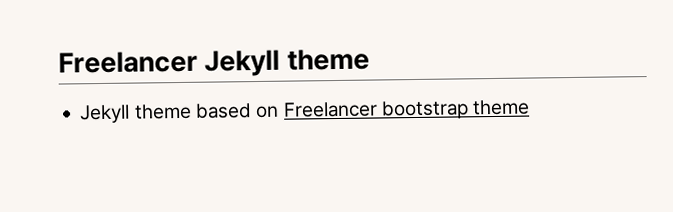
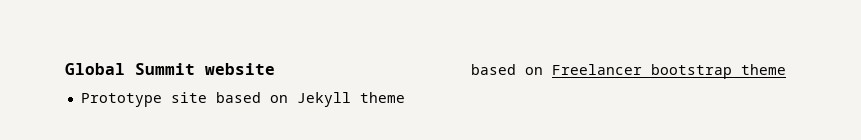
[58,48,370,77] Freelancer Jekyll theme // -> [65,63,275,75] [80,92,288,107] Global Summit website // Prototype site based on

